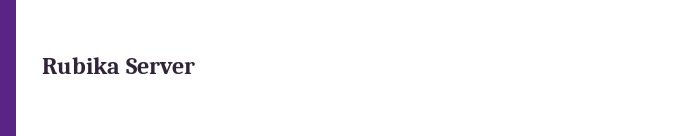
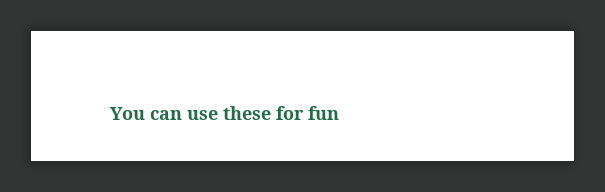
[42,57,196,74] Rubika Server -> [110,106,339,120] You can use these for fun

